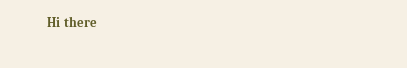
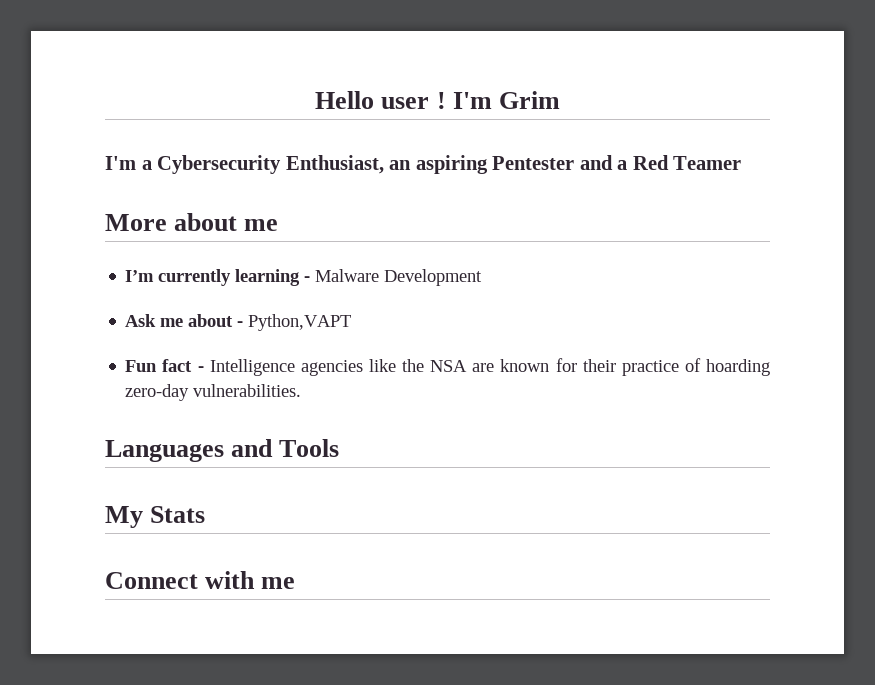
[47,16,97,27] Hi there -> [315,91,560,109] [105,155,742,174] [105,213,279,231] [125,269,483,286] [125,314,352,331] [125,358,770,376] [125,384,302,401] [105,439,340,462] [105,506,206,528] [105,571,296,589] Hello user ! I'm Grim // I'm a Cybersecurity Enthusiast, an aspiring Pentester and a Red Teamer // More about me // I’m currently learning - Malware Development // Ask me about - Python,VAPT // Fun fact - Intelligence agencies like the NSA are known for their practice of hoarding zero-day vulnerabilities. // Languages and Tools // My Stats // Connect with me

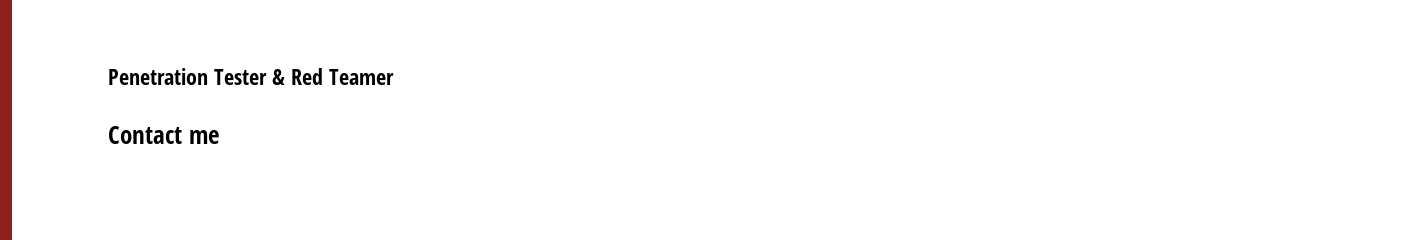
[315,91,560,109] [105,155,628,174] Hello user ! I'm Grim // I'm a Cybersecurity Enthusiast, an aspiring Pentester and a -> [108,68,285,85] Penetration Tester &
[105,213,279,231] [125,269,483,286] [125,314,352,331] [125,358,770,376] [125,384,302,401] [105,439,340,462] [105,506,206,528] [105,571,296,589] More about me // I’m currently learning - Malware Development // Ask me about - Python,VAPT // Fun fact - Intelligence agencies like the NSA are known for their practice of hoarding zero-day vulnerabilities. // Languages and Tools // My Stats // Connect with me -> [108,126,220,144] Contact me

